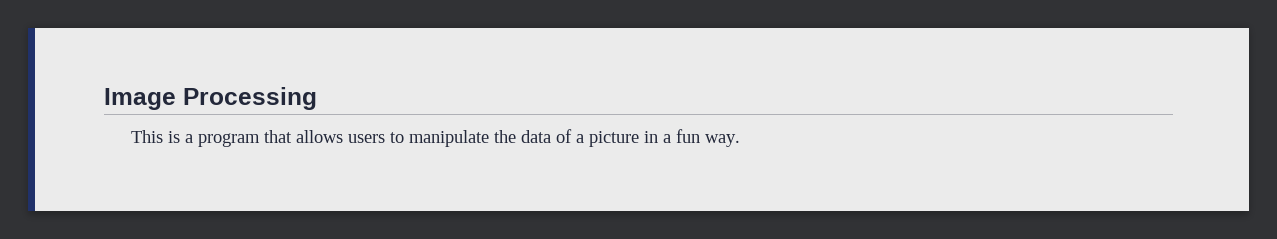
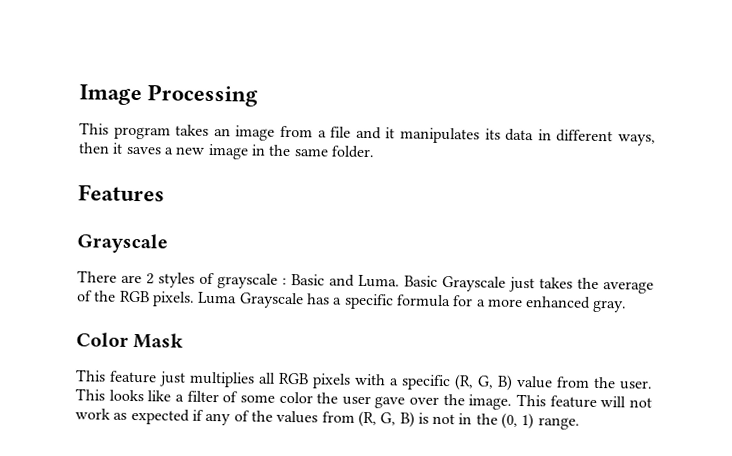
[167,129,740,147] is a program that allows users to manipulate the data of a picture in a fun way. -> [113,124,657,146] [78,142,375,160] [78,184,165,202] [77,233,168,254] [77,270,654,294] [77,290,628,313] [76,332,185,349] [75,369,653,391] [75,388,652,410] [75,408,580,430] program takes an image from a file and it manipulates its data in different ways, then it saves a new image in the same folder. // Features // Grayscale // There are 2 styles of grayscale : Basic and Luma. Basic Grayscale just takes the average of the RGB pixels. Luma Grayscale has a specific formula for a more enhanced gray. // Color Mask // This feature just multiplies all RGB pixels with a specific (R, G, B) value from the user. This looks like a filter of some color the user gave over the image. This feature will not work as expected if any of the values from (R, G, B) is not in the (0, 1) range.

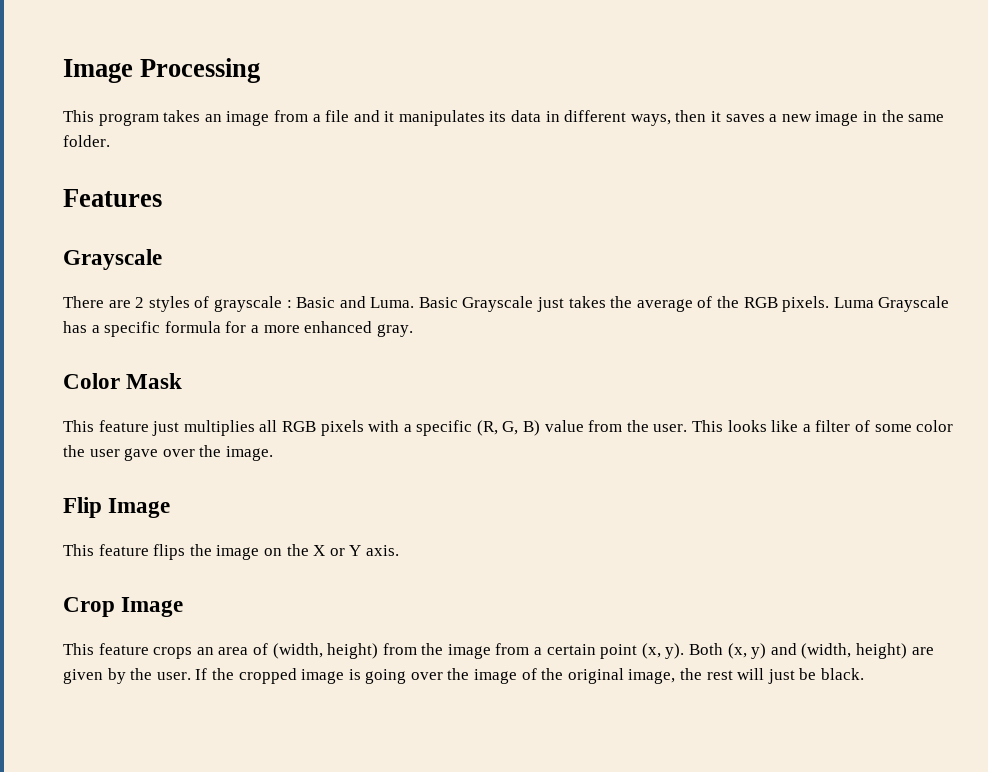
[516,393,652,408] [75,408,580,430] This feature will not work as expected if any of the values from (R, G, B) is not in the (0, 1) range. -> [63,497,171,518] [63,544,399,560] [63,597,184,617] [63,643,934,659] [63,668,864,684] // Flip Image // This feature flips the image on the X or Y axis. // Crop Image // This feature crops an area of (width, height) from the image from a certain point (x, y). Both (x, y) and (width, height) are given by the user. If the cropped image is going over the image of the original image, the rest will just be black.

